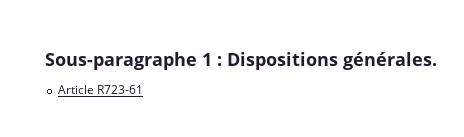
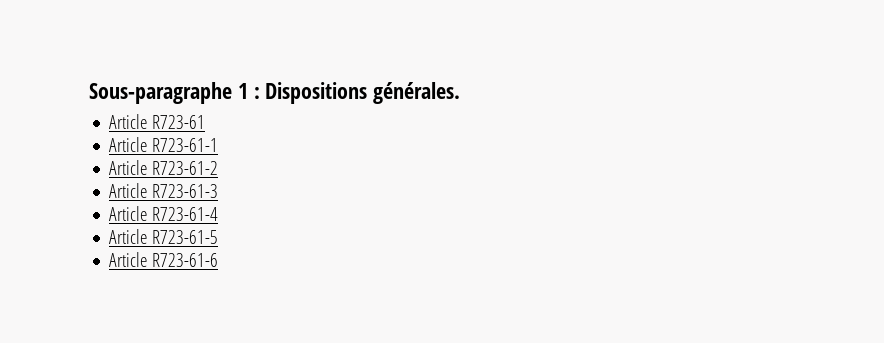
(143, 89) none -> [109,137,219,152] [109,160,219,175] [109,183,219,198] [109,206,219,221] [109,229,219,244] [109,252,219,267] // Article R723-61-1 // Article R723-61-2 // Article R723-61-3 // Article R723-61-4 // Article R723-61-5 // Article R723-61-6

